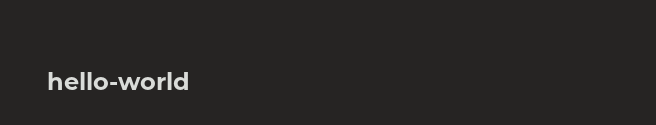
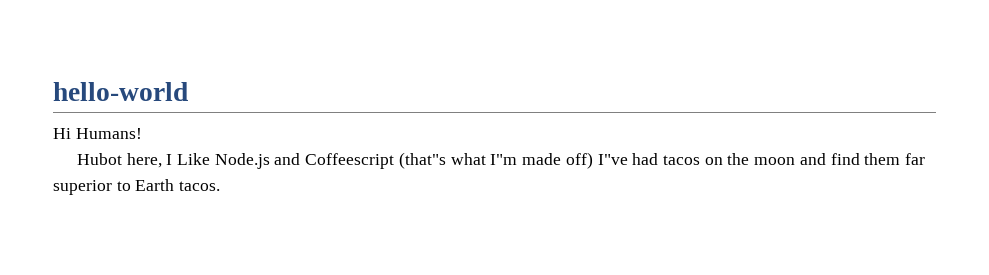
(190, 81) none -> [53,128,142,139] [76,152,926,169] [53,179,221,195] // Hi Humans! // Hubot here, I Like Node.js and Coffeescript (that"s what I"m made off) I"ve had tacos on the moon and find them far superior to Earth tacos.

